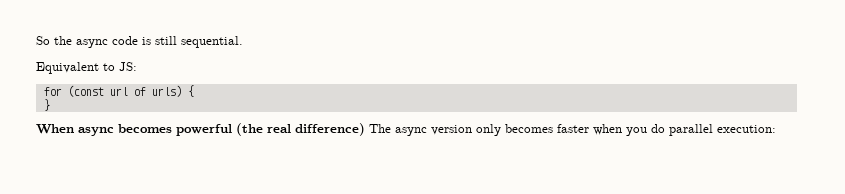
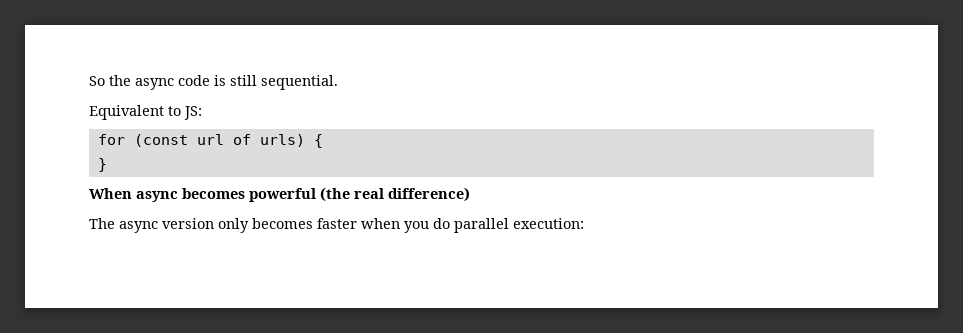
(365, 129) none -> (470, 194) //

